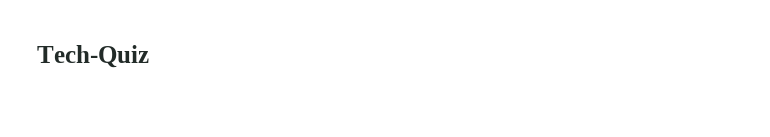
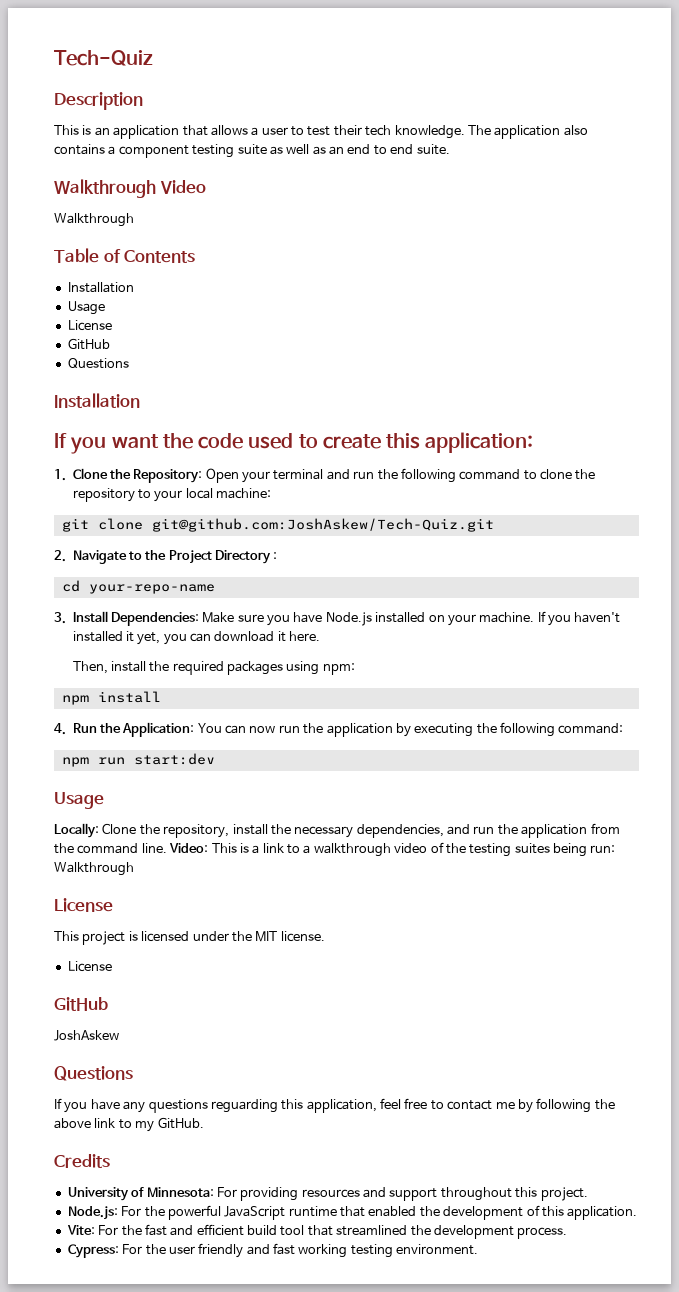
(149, 56) none -> [54,92,143,110] [54,125,588,139] [54,144,450,158] [54,179,206,198] [54,213,134,227] [54,248,196,263] [67,282,134,293] [67,301,105,315] [67,320,112,331] [67,338,110,350] [67,358,129,369] [54,393,140,408] [54,432,534,454] [54,468,596,483] [72,488,272,502] [61,518,494,532] [54,550,278,564] [61,580,215,594] [54,611,621,626] [72,631,321,645] [72,661,355,675] [61,691,161,705] [54,722,624,737] [61,753,215,767] [54,792,104,809] [54,823,620,838] [54,842,616,857] [54,862,134,876] [54,898,113,912] [54,931,325,945] [67,961,112,972] [54,997,108,1011] [54,1030,119,1041] [54,1066,133,1081] [54,1098,615,1113] [54,1117,204,1132] [54,1154,110,1168] [67,1187,588,1201] [67,1205,638,1220] [66,1224,568,1239] [67,1243,479,1258] // Description // This is an application that allows a user to test their tech knowledge. The application also contains a component testing suite as well as an end to end suite. // Walkthrough Video // Walkthrough // Table of Contents // Installation // Usage // License // GitHub // Questions // Installation // If you want the code used to create this application: // 1. Clone the Repository: Open your terminal and run the following command to clone the repository to your local machine: // git clone git@github.com:JoshAskew/Tech-Quiz.git // 2. Navigate to the Project Directory : // cd your-repo-name // 3. Install Dependencies: Make sure you have Node.js installed on your machine. If you haven't installed it yet, you can download it here. // Then, install the required packages using npm: // npm install // 4. Run the Application: You can now run the application by executing the following command: // npm run start:dev // Usage // Locally: Clone the repository, install the necessary dependencies, and run the application from the command line. Video: This is a link to a walkthrough video of the testing suites being run: Walkthrough // License // This project is licensed under the MIT license. // License // GitHub // JoshAskew // Questions // If you have any questions reguarding this application, feel free to contact me by following the above link to my GitHub. // Credits // University of Minnesota: For providing resources and support throughout this project. // Node.js: For the powerful JavaScript runtime that enabled the development of this application. // Vite: For the fast and efficient build tool that streamlined the development process. // Cypress: For the user friendly and fast working testing environment.

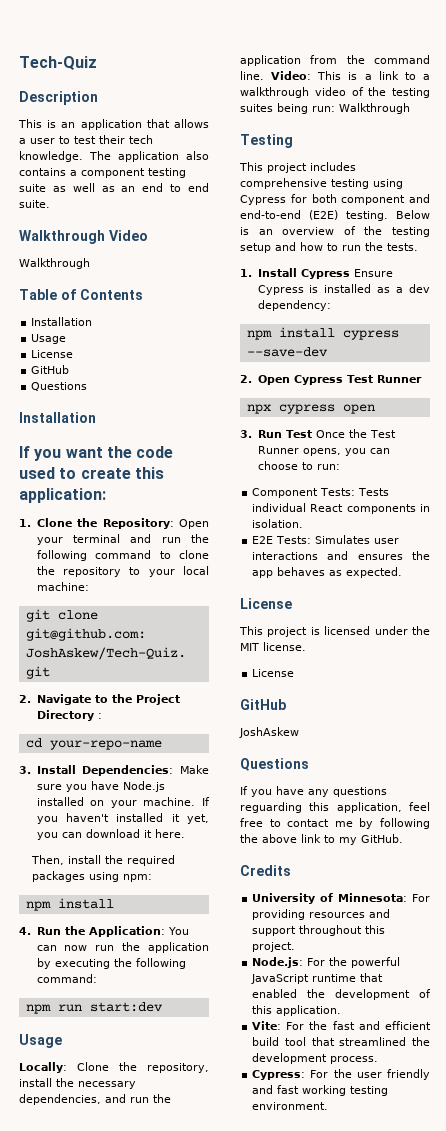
(134, 869) none -> [240,134,293,148] [239,162,356,173] [240,178,403,189] [240,194,430,205] [240,210,430,221] [240,226,430,237] [240,242,418,253] [240,268,393,279] [257,284,430,295] [257,300,331,311] [246,327,399,340] [246,347,328,357] [240,375,423,385] [246,404,375,414] [240,429,397,438] [257,446,390,456] [257,461,340,470] [252,488,390,498] [252,503,430,514] [252,519,304,528] [252,535,400,544] [252,551,430,560] [252,567,403,578] // Testing // This project includes comprehensive testing using Cypress for both component and end-to-end (E2E) testing. Below is an overview of the testing setup and how to run the tests. // 1. Install Cypress Ensure Cypress is installed as a dev dependency: // npm install cypress --save-dev // 2. Open Cypress Test Runner // npx cypress open // 3. Run Test Once the Test Runner opens, you can choose to run: // Component Tests: Tests individual React components in isolation. // E2E Tests: Simulates user interactions and ensures the app behaves as expected.

